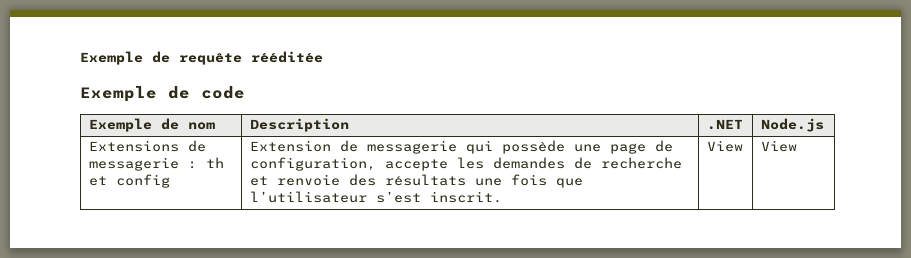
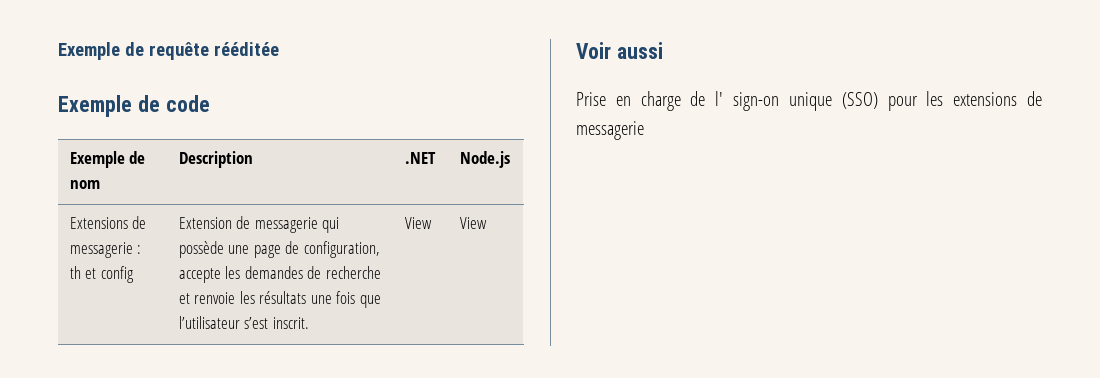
[348,174,376,186] des -> [239,291,255,304] les
(797, 146) none -> [576,42,663,59] [576,91,1042,111] [576,121,644,140] // Voir aussi // Prise en charge de l' sign-on unique (SSO) pour les extensions de messagerie

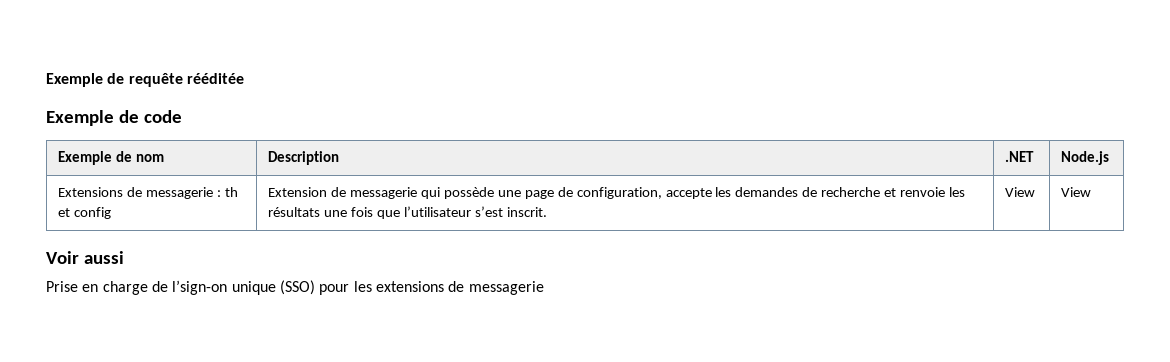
[715,91,780,111] l' sign-on -> [172,280,228,295] l’sign-on

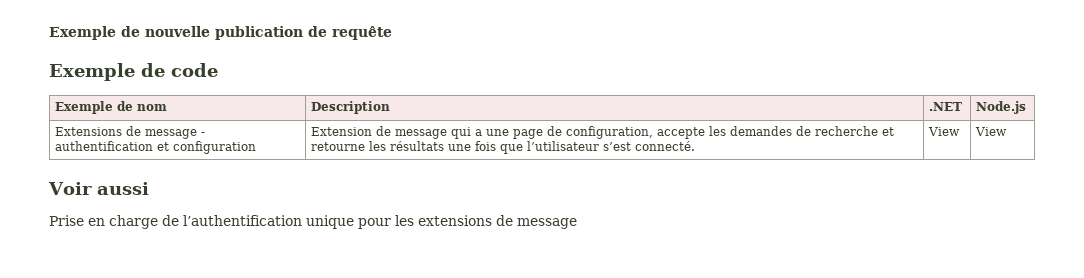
[46,73,125,87] Exemple de -> [49,26,327,40] Exemple de nouvelle publication de
[186,73,244,84] rééditée -> (392, 33) none
[146,187,238,199] [58,207,112,219] messagerie : th et config -> [145,129,206,139] [55,141,257,154] message - authentification et configuration
[350,187,494,199] messagerie qui possède -> [395,127,483,139] message qui a
[900,187,946,197] renvoie -> [311,142,366,151] retourne
[506,207,547,217] inscrit. -> [635,141,696,151] connecté.
[172,280,315,295] l’sign-on unique (SSO) -> [183,215,354,229] l’authentification unique
[468,281,544,295] messagerie -> [517,218,577,229] message

